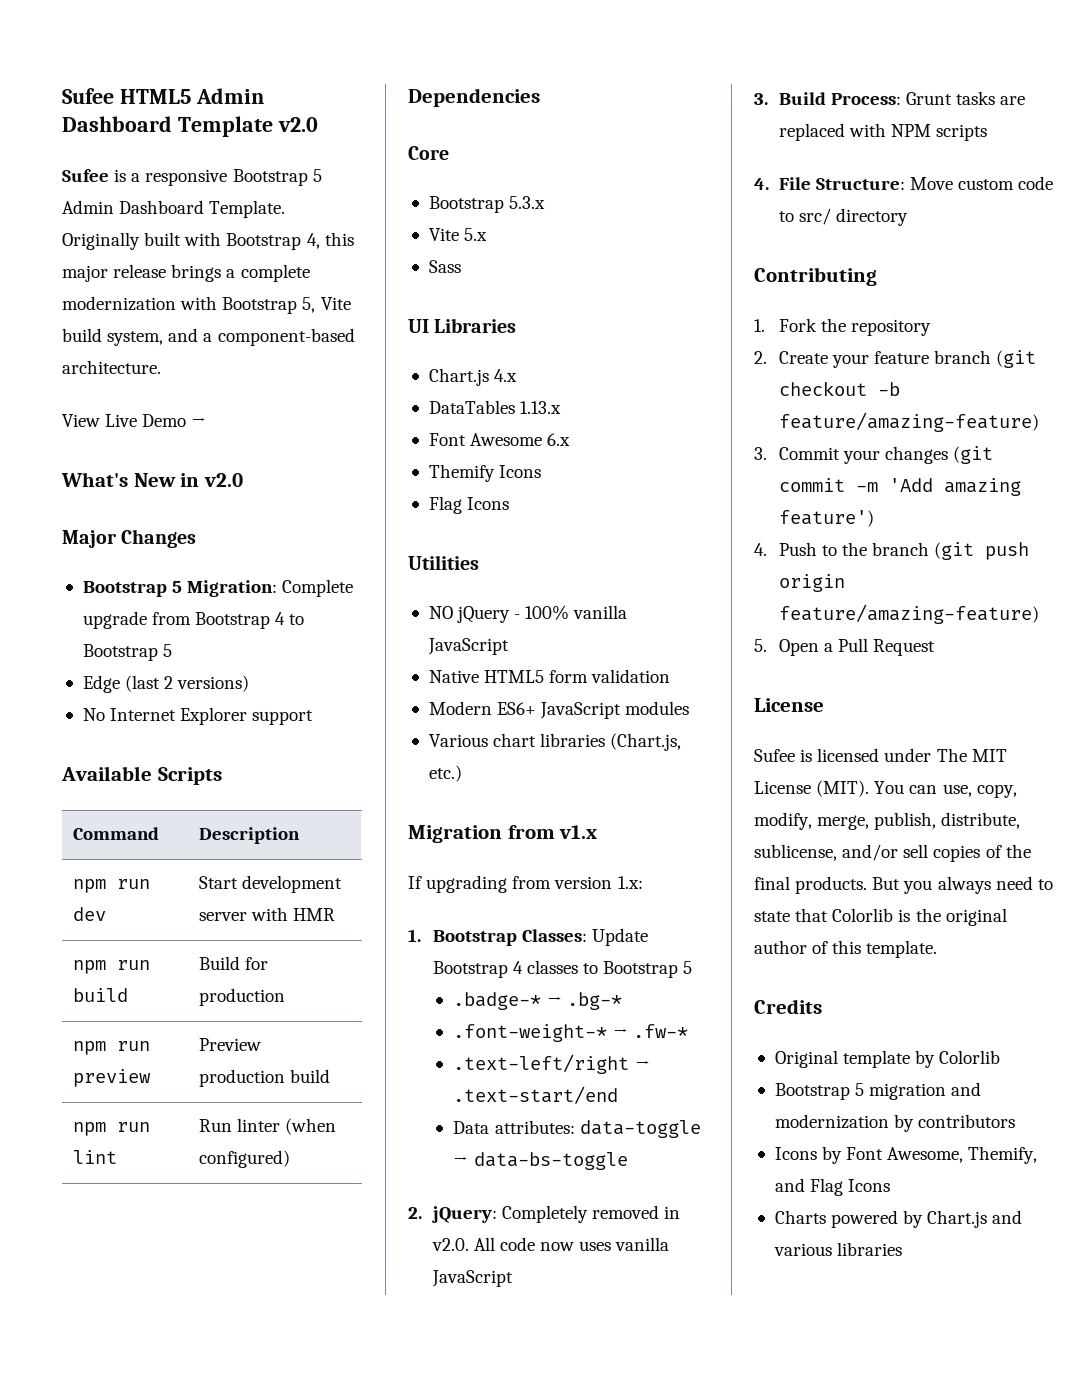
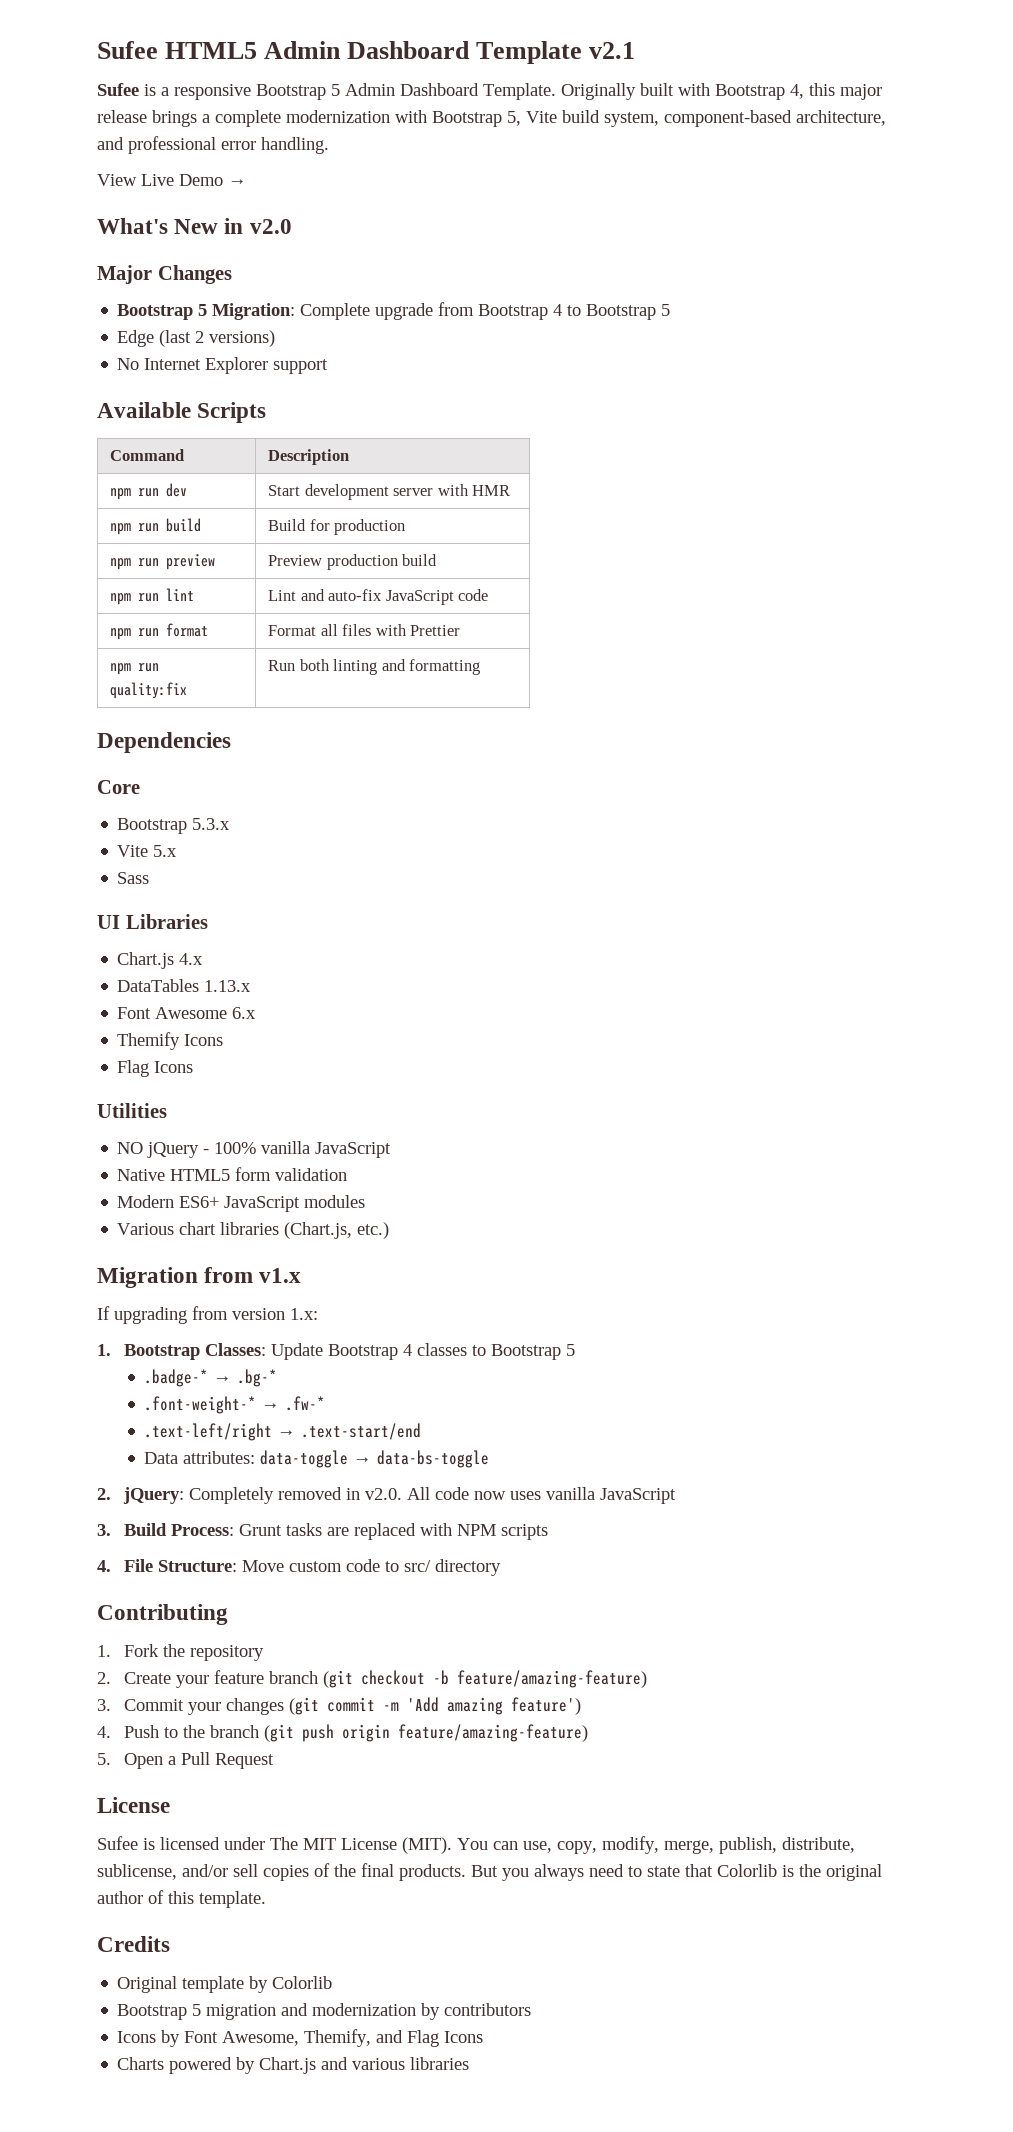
[277,117,318,132] v2.0 -> [589,42,636,59] v2.1
[168,328,355,346] [62,360,161,374] and a component-based architecture. -> [664,110,886,127] [97,136,329,154] component-based architecture, and professional error handling.
[198,1118,336,1135] [198,1150,290,1168] Run linter (when configured) -> [268,589,489,605] [110,623,209,640] [268,624,461,636] [110,663,160,675] [110,682,188,699] [268,659,481,675] Lint and auto-fix JavaScript code // npm run format | Format all files with Prettier // npm run quality:fix | Run both linting and formatting

